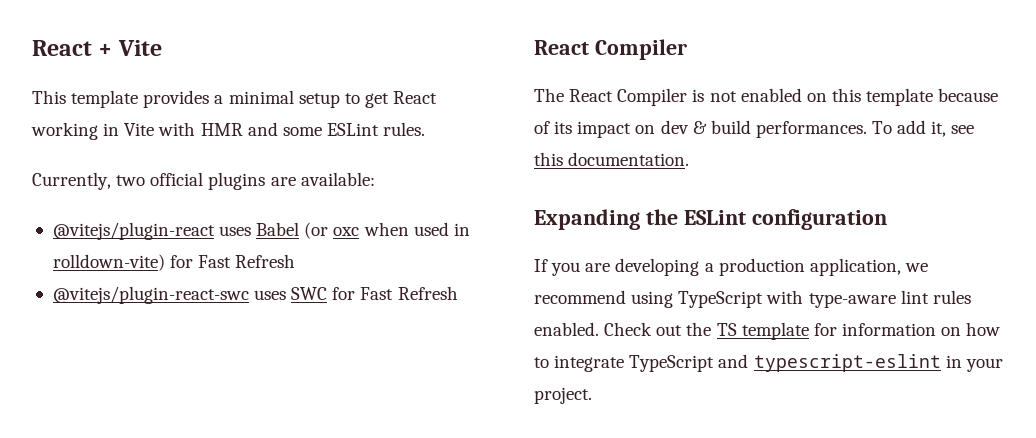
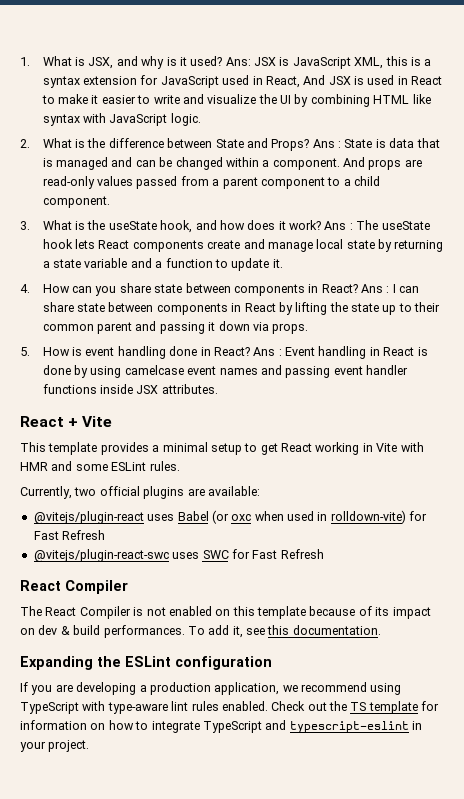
(32, 48) none -> [20,56,432,69] [42,75,443,88] [41,94,431,107] [42,113,201,126] [20,138,440,151] [42,157,422,170] [42,176,381,189] [42,196,110,208] [20,220,430,233] [42,239,444,252] [42,258,283,271] [20,283,420,296] [42,302,441,315] [42,321,309,334] [20,346,428,359] [42,365,409,378] [42,384,218,394] 1. What is JSX, and why is it used? Ans: JSX is JavaScript XML, this is a syntax extension for JavaScript used in React, And JSX is used in React to make it easier to write and visualize the UI by combining HTML like syntax with JavaScript logic. // 2. What is the difference between State and Props? Ans : State is data that is managed and can be changed within a component. And props are read-only values passed from a parent component to a child component. // 3. What is the useState hook, and how does it work? Ans : The useState hook lets React components create and manage local state by returning a state variable and a function to update it. // 4. How can you share state between components in React? Ans : I can share state between components in React by lifting the state up to their common parent and passing it down via props. // 5. How is event handling done in React? Ans : Event handling in React is done by using camelcase event names and passing event handler functions inside JSX attributes. //

